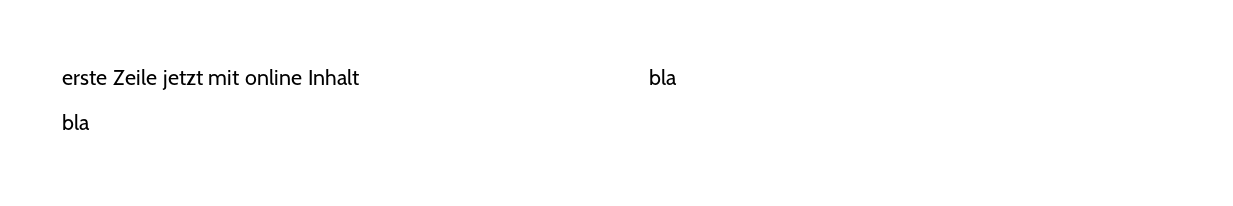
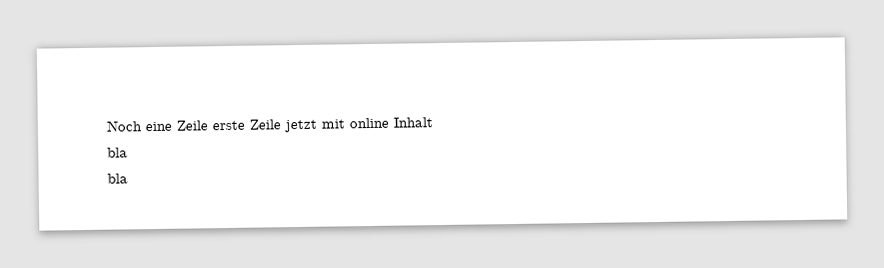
(62, 78) none -> [106,120,208,132] Noch eine Zeile

